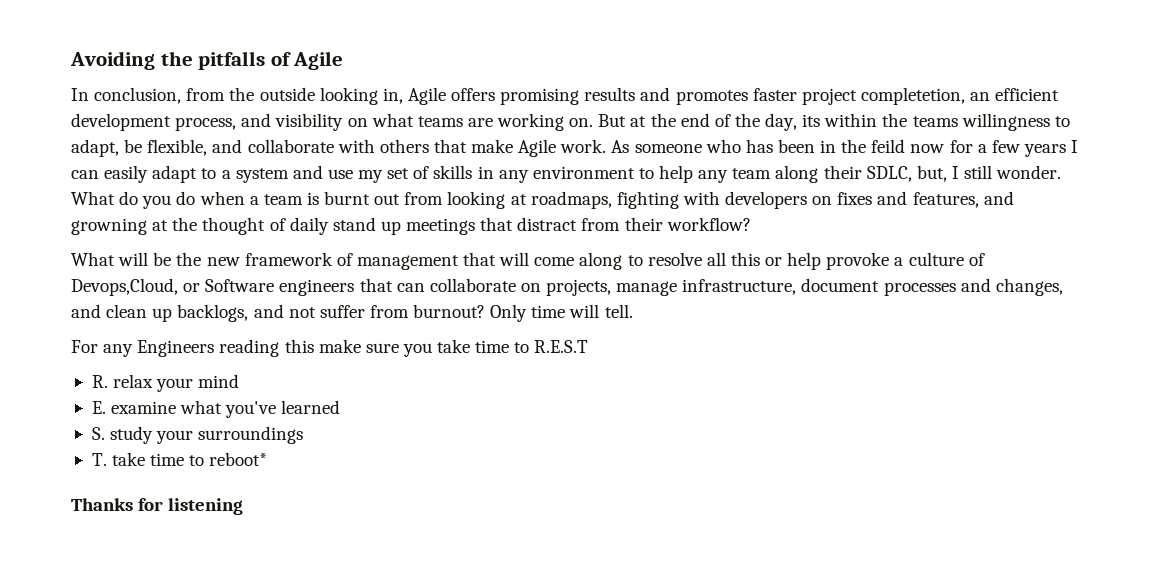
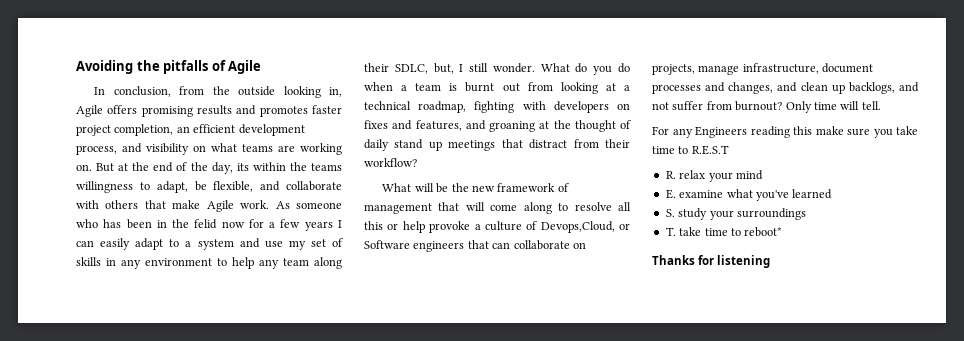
[860,87,965,105] completetion, -> [114,124,174,136] completion,
[871,139,906,153] feild -> [194,219,218,229] felid
[530,191,612,209] roadmaps, -> [624,85,630,91] [364,101,467,113] a technical roadmap,
[71,218,147,235] growning -> [489,121,535,132] groaning

